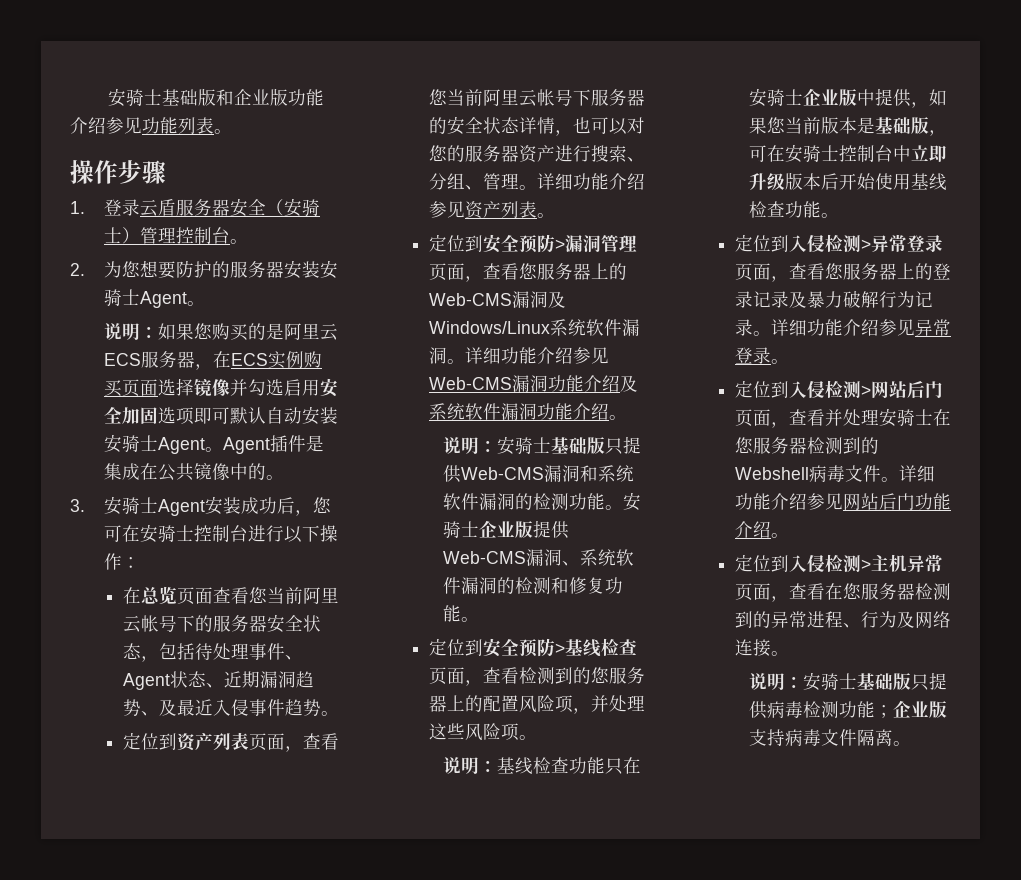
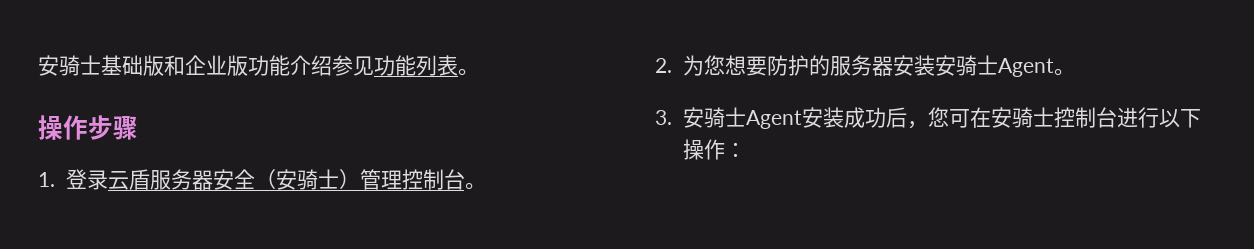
[103,323,338,341] [103,351,322,370] [103,378,338,397] [103,406,338,425] [103,434,324,454] [103,462,284,481] // 说明：如果您购买的是阿里云ECS服务器，在ECS实例购买页面选择镜像并勾选启用安全加固选项即可默认自动安装安骑士Agent。Agent插件是集成在公共镜像中的。 -> (1075, 72) none
[122,586,339,605] [122,614,321,633] [122,643,303,662] [122,671,314,690] [122,699,339,716] [122,732,339,752] [428,89,645,107] [428,116,645,136] [428,145,645,163] [428,173,645,190] [428,201,555,219] [428,234,637,253] [428,263,627,282] [428,291,566,308] [428,319,640,336] [428,347,609,364] [428,375,638,392] [428,403,627,420] [443,436,642,455] [443,465,635,483] [443,492,642,511] [443,520,570,539] [443,549,635,566] [443,577,624,594] [443,605,480,622] [428,638,637,657] [428,667,645,686] [428,695,645,714] [428,723,537,741] [443,757,642,775] [749,88,948,108] [749,116,948,136] [749,144,948,163] [749,172,948,191] [749,201,840,218] [734,234,943,252] [734,263,951,282] [734,290,933,308] [734,319,951,336] [734,347,789,364] [734,380,943,399] [734,408,951,428] [734,437,879,454] [734,465,935,483] [734,493,951,511] [734,521,789,538] [734,554,943,572] [734,583,951,602] [734,611,951,629] [734,639,789,657] [749,672,948,691] [749,700,948,719] [749,729,912,747] // 在总览页面查看您当前阿里云帐号下的服务器安全状态，包括待处理事件、Agent状态、近期漏洞趋势、及最近入侵事件趋势。 // 定位到资产列表页面，查看您当前阿里云帐号下服务器的安全状态详情，也可以对您的服务器资产进行搜索、分组、管理。详细功能介绍参见资产列表。 // 定位到安全预防>漏洞管理页面，查看您服务器上的Web-CMS漏洞及Windows/Linux系统软件漏洞。详细功能介绍参见Web-CMS漏洞功能介绍及系统软件漏洞功能介绍。 // 说明：安骑士基础版只提供Web-CMS漏洞和系统软件漏洞的检测功能。安骑士企业版提供Web-CMS漏洞、系统软件漏洞的检测和修复功能。 // 定位到安全预防>基线检查页面，查看检测到的您服务器上的配置风险项，并处理这些风险项。 // 说明：基线检查功能只在安骑士企业版中提供，如果您当前版本是基础版，可在安骑士控制台中立即升级版本后开始使用基线检查功能。 // 定位到入侵检测>异常登录页面，查看您服务器上的登录记录及暴力破解行为记录。详细功能介绍参见异常登录。 // 定位到入侵检测>网站后门页面，查看并处理安骑士在您服务器检测到的Webshell病毒文件。详细功能介绍参见网站后门功能介绍。 // 定位到入侵检测>主机异常页面，查看在您服务器检测到的异常进程、行为及网络连接。 // 说明：安骑士基础版只提供病毒检测功能；企业版支持病毒文件隔离。 -> (746, 149) none

